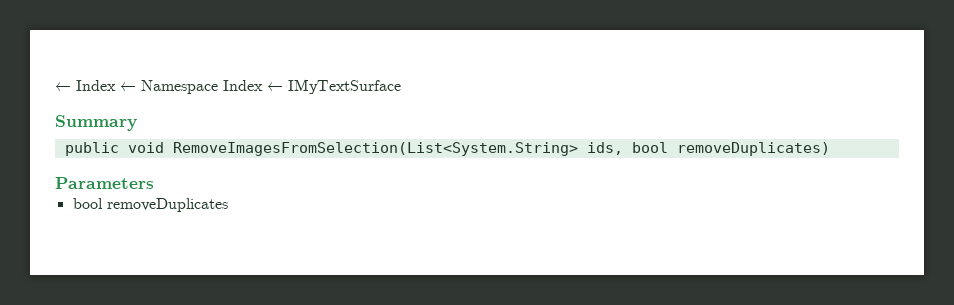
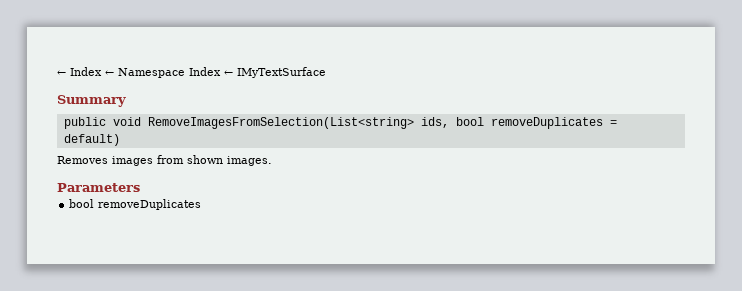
[172,142,578,156] RemoveImagesFromSelection(List<System.String> -> [147,117,414,129] RemoveImagesFromSelection(List<string>
[676,142,830,156] removeDuplicates) -> [490,117,617,129] [63,134,120,146] [57,155,272,166] removeDuplicates = default) // Removes images from shown images.

